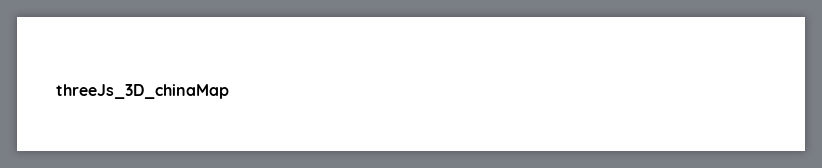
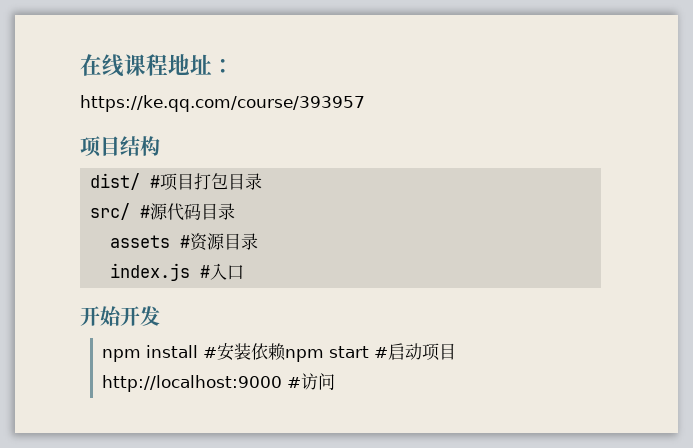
[56,84,229,99] threeJs_3D_chinaMap -> [80,54,234,77] [80,95,365,112] [80,136,160,157] [90,173,263,191] [90,203,236,221] [110,233,259,251] [110,263,245,281] [80,306,160,326] [101,343,456,362] [101,373,335,392] 在线课程地址： // https://ke.qq.com/course/393957 // 项目结构 // dist/ #项目打包目录 // src/ #源代码目录 // assets #资源目录 // index.js #入口 // 开始开发 // npm install #安装依赖npm start #启动项目http://localhost:9000 #访问

